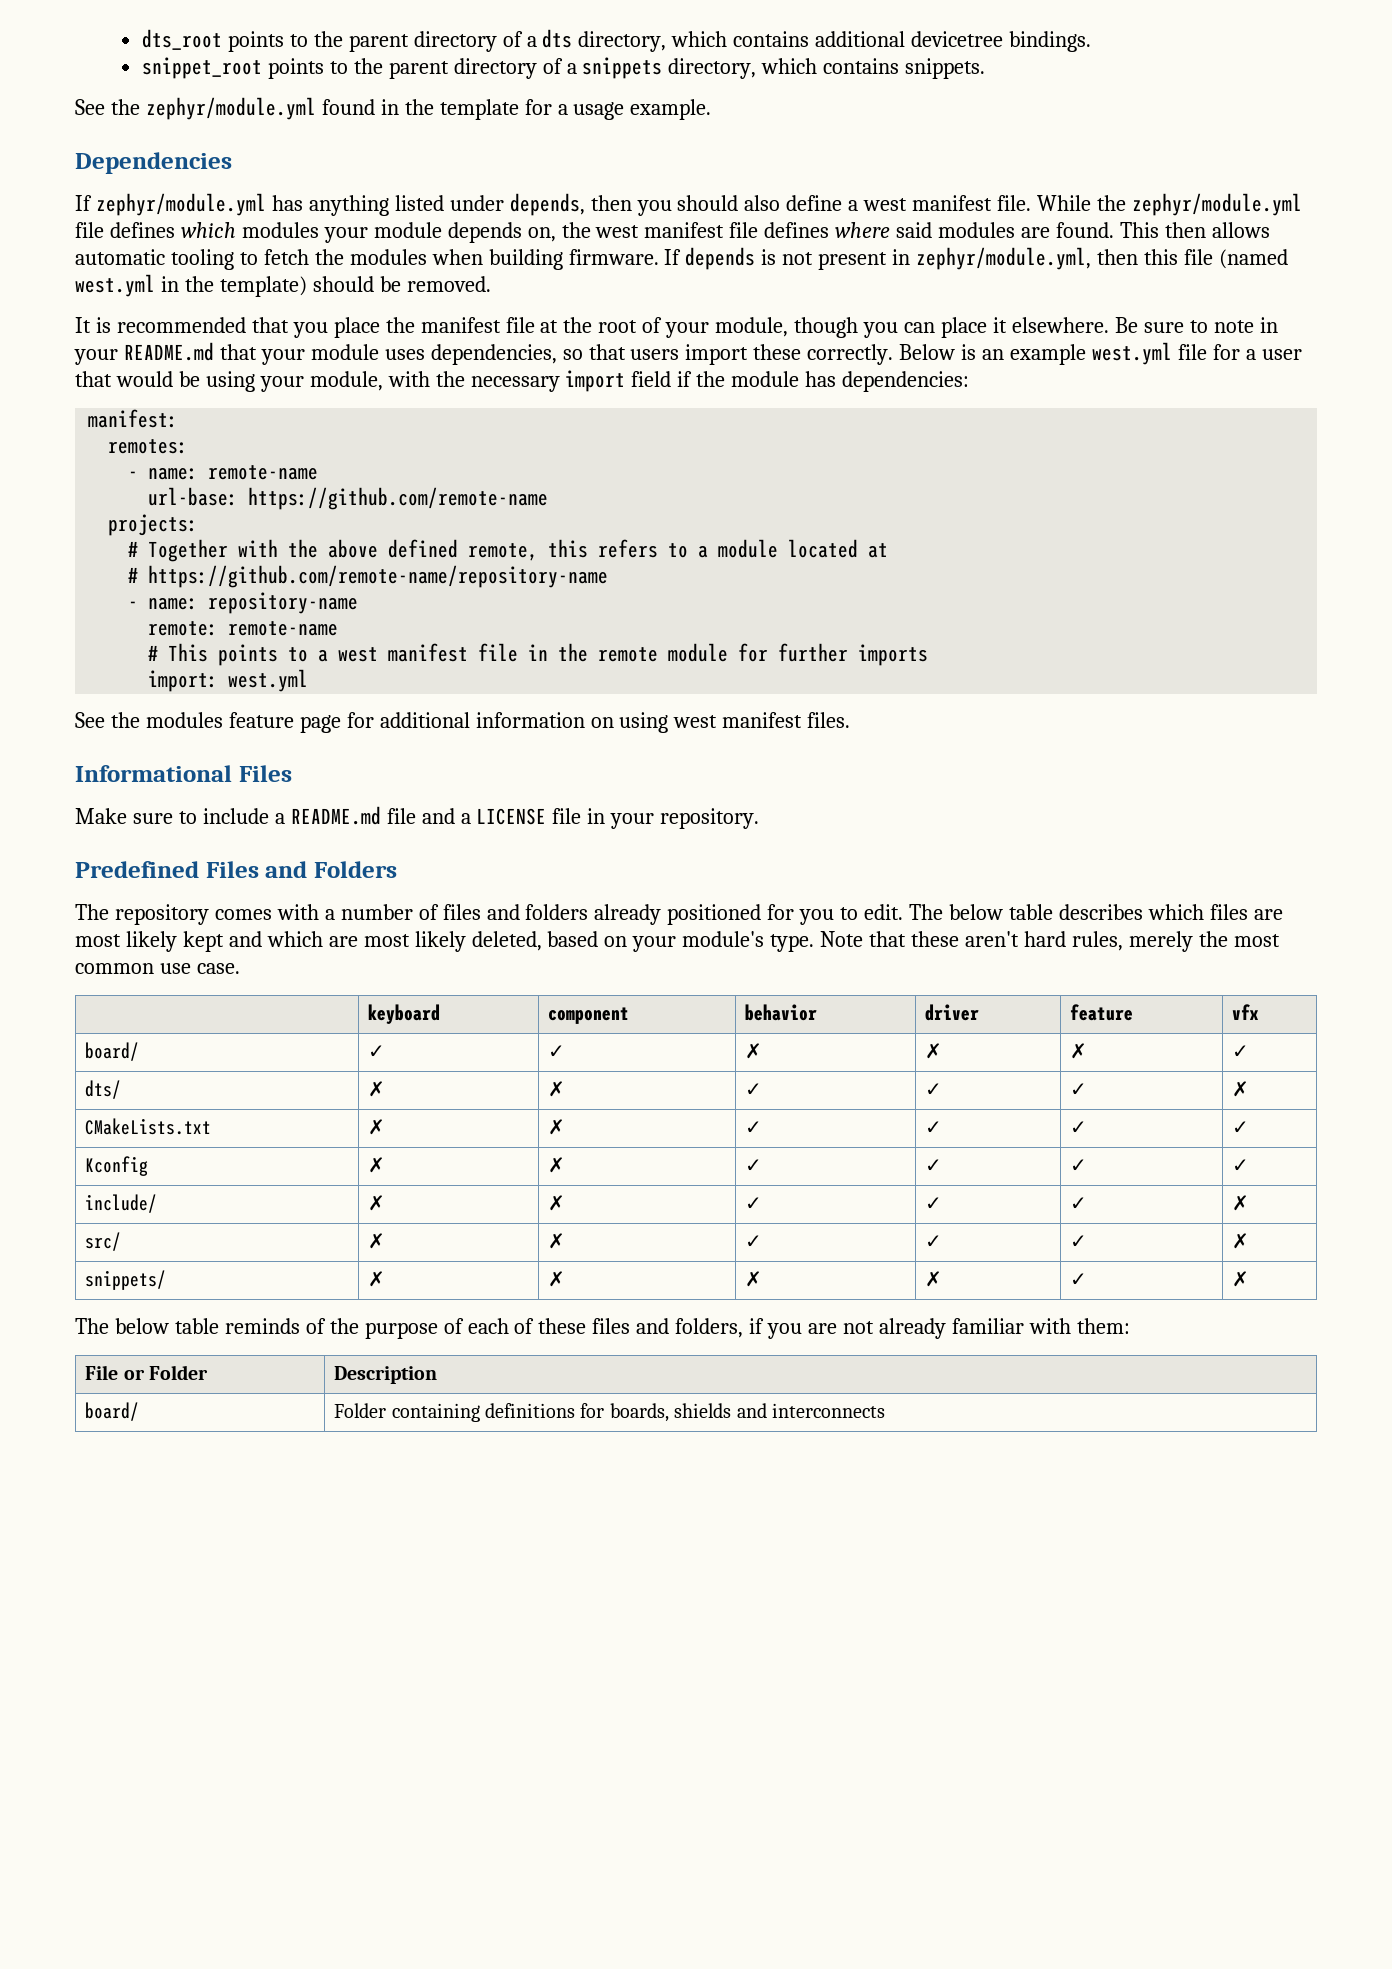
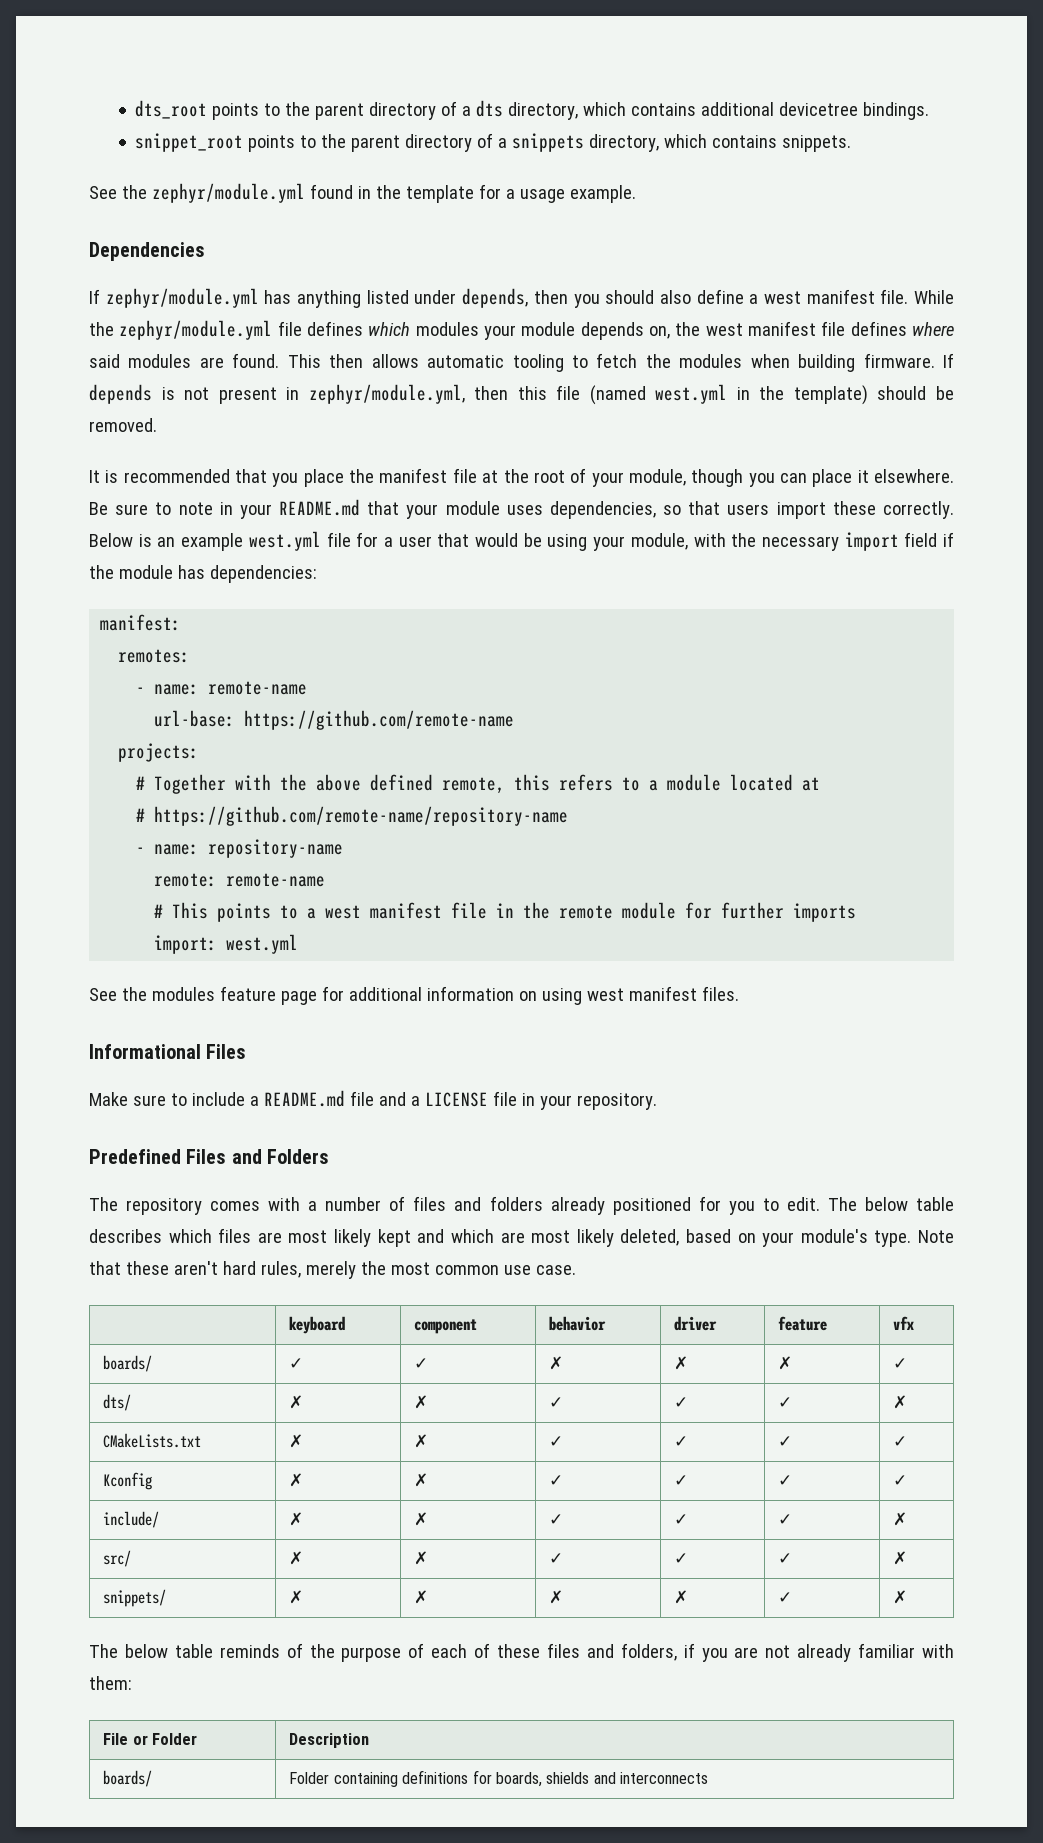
[85,1042,140,1061] board/ -> [103,1355,153,1372] boards/
[85,1402,140,1421] board/ -> [103,1770,153,1787] boards/

